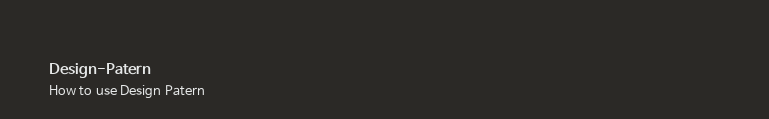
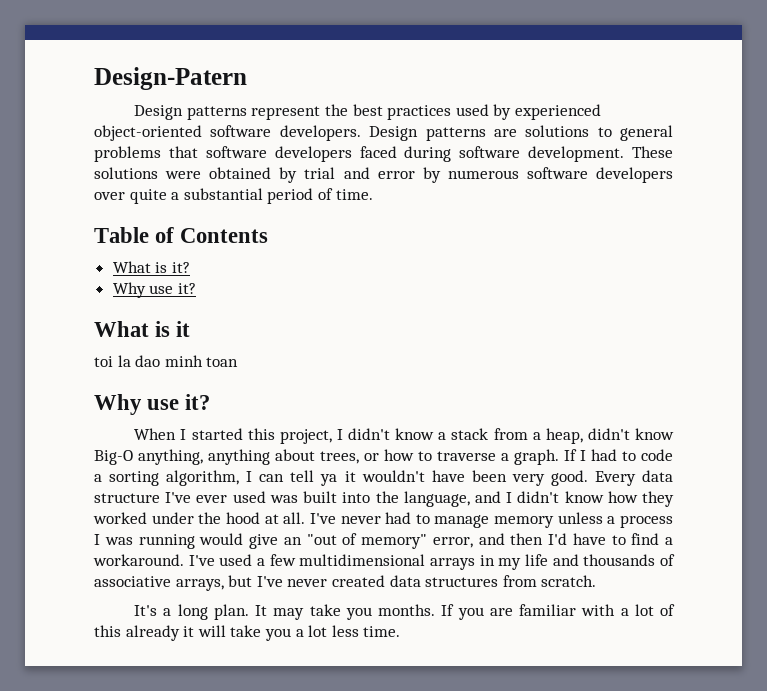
[49,85,205,99] How to use Design Patern -> [134,104,601,120] [94,125,673,141] [94,146,673,162] [94,167,674,183] [94,188,373,204] [94,227,269,243] [112,261,190,273] [112,282,196,298] [94,321,191,337] [94,355,239,367] [94,394,211,415] [134,428,675,444] [94,449,673,465] [94,470,673,486] [94,491,674,507] [93,512,674,528] [94,533,673,549] [93,554,675,570] [94,575,597,591] [134,604,675,620] [94,625,401,641] Design patterns represent the best practices used by experienced object-oriented software developers. Design patterns are solutions to general problems that software developers faced during software development. These solutions were obtained by trial and error by numerous software developers over quite a substantial period of time. // Table of Contents // What is it? // Why use it? // What is it // toi la dao minh toan // Why use it? // When I started this project, I didn't know a stack from a heap, didn't know Big-O anything, anything about trees, or how to traverse a graph. If I had to code a sorting algorithm, I can tell ya it wouldn't have been very good. Every data structure I've ever used was built into the language, and I didn't know how they worked under the hood at all. I've never had to manage memory unless a process I was running would give an "out of memory" error, and then I'd have to find a workaround. I've used a few multidimensional arrays in my life and thousands of associative arrays, but I've never created data structures from scratch. // It's a long plan. It may take you months. If you are familiar with a lot of this already it will take you a lot less time.

